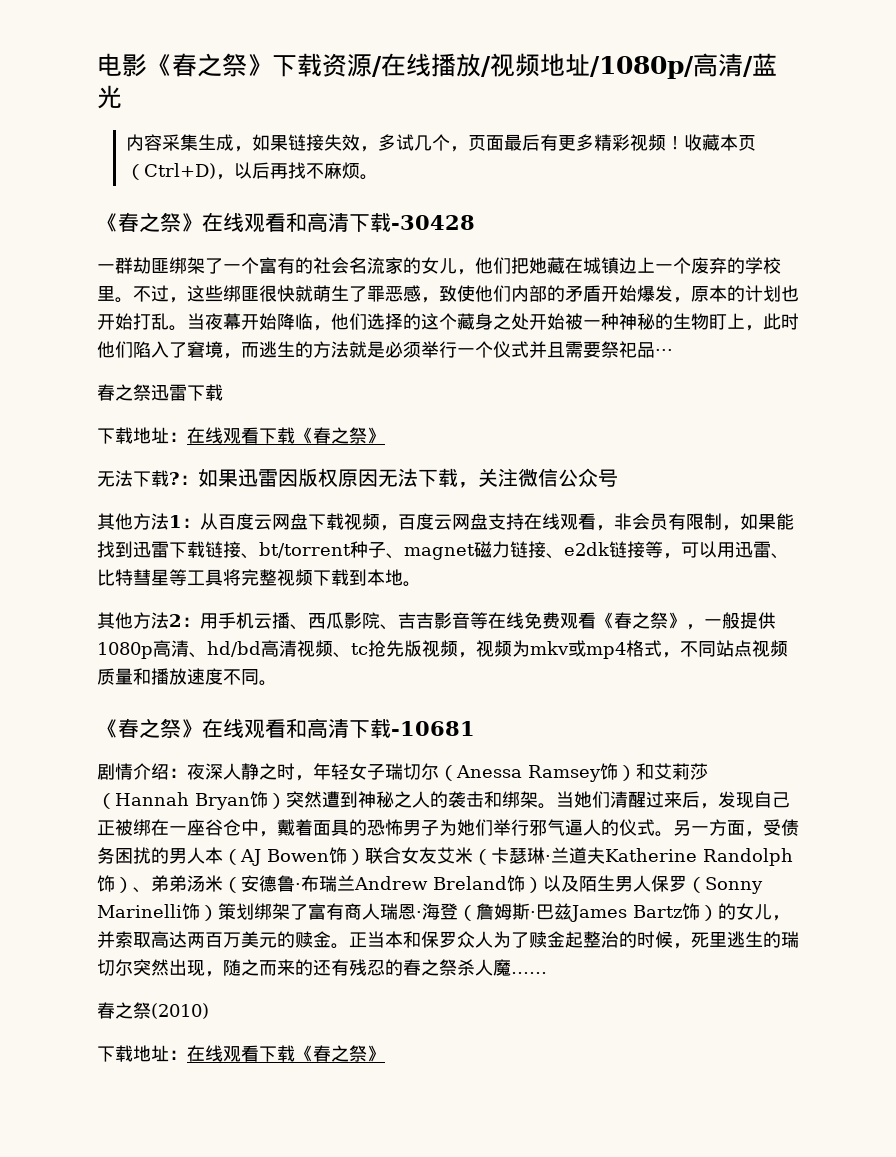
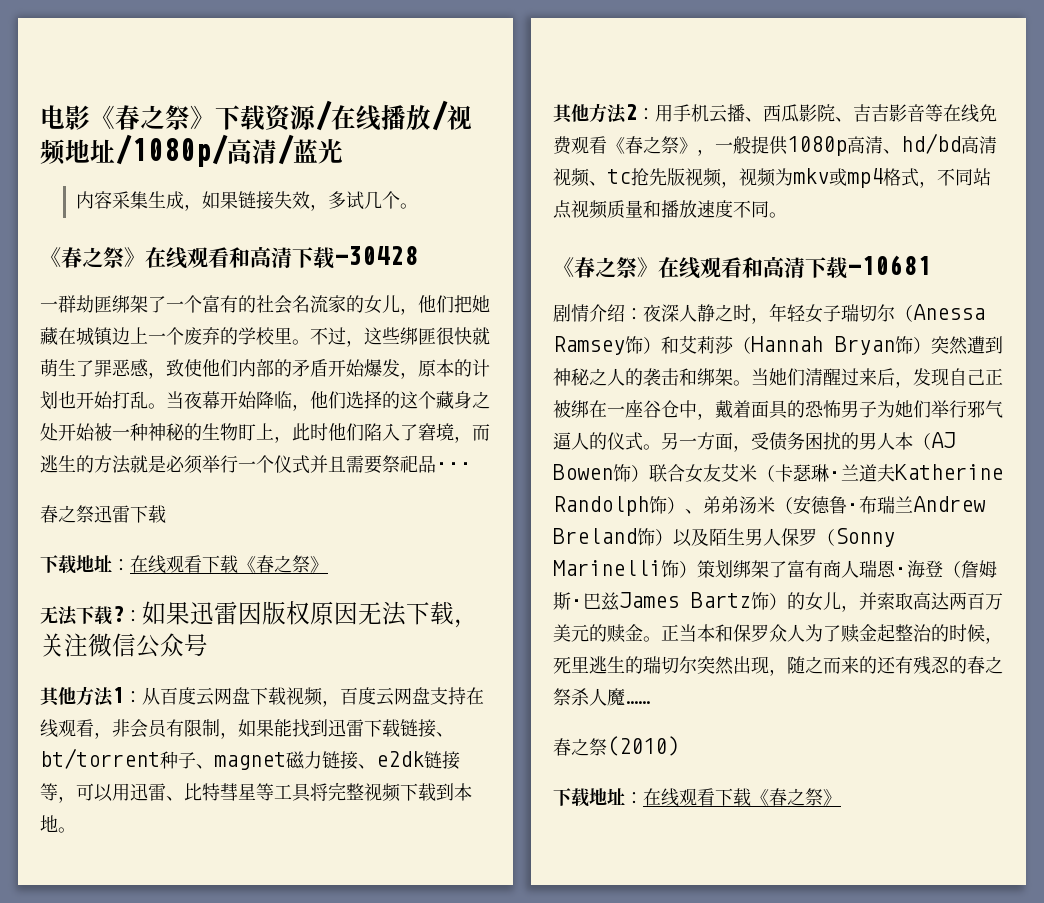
[450,134,757,152] [126,162,361,180] ，页面最后有更多精彩视频！收藏本页（Ctrl+D)，以后再找不麻烦 -> (400, 200) none

